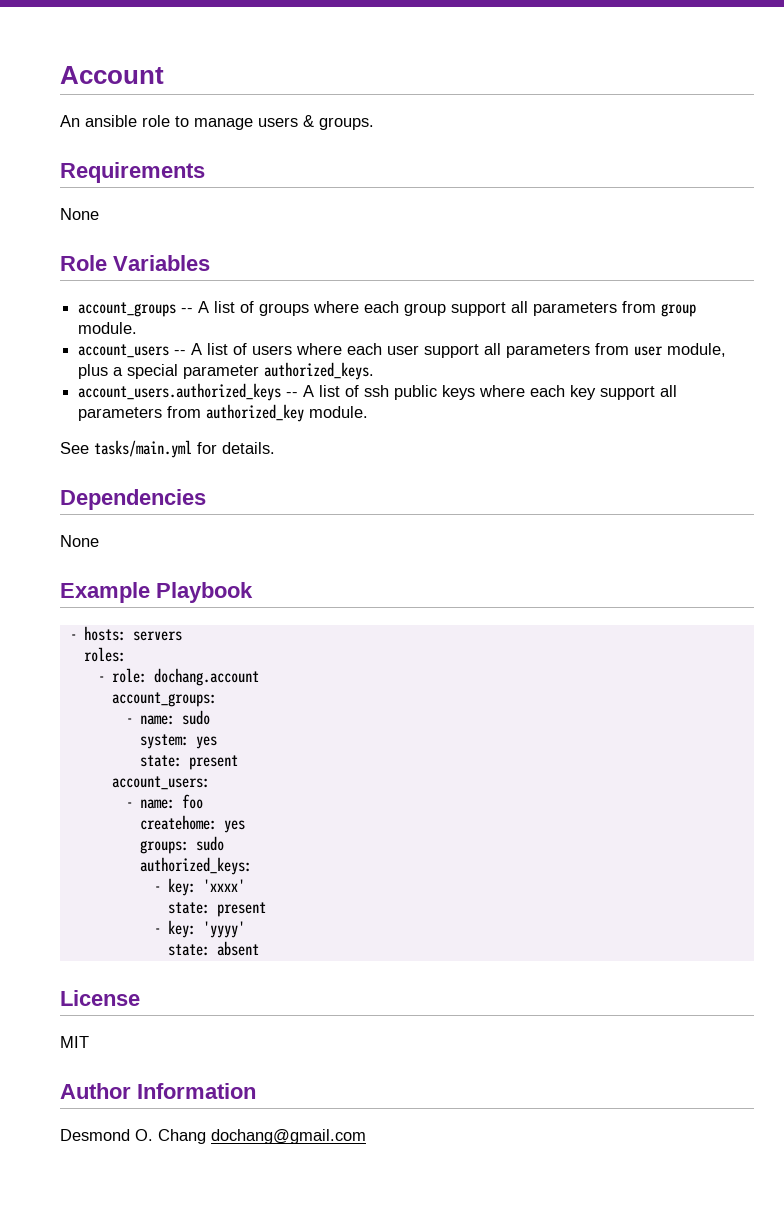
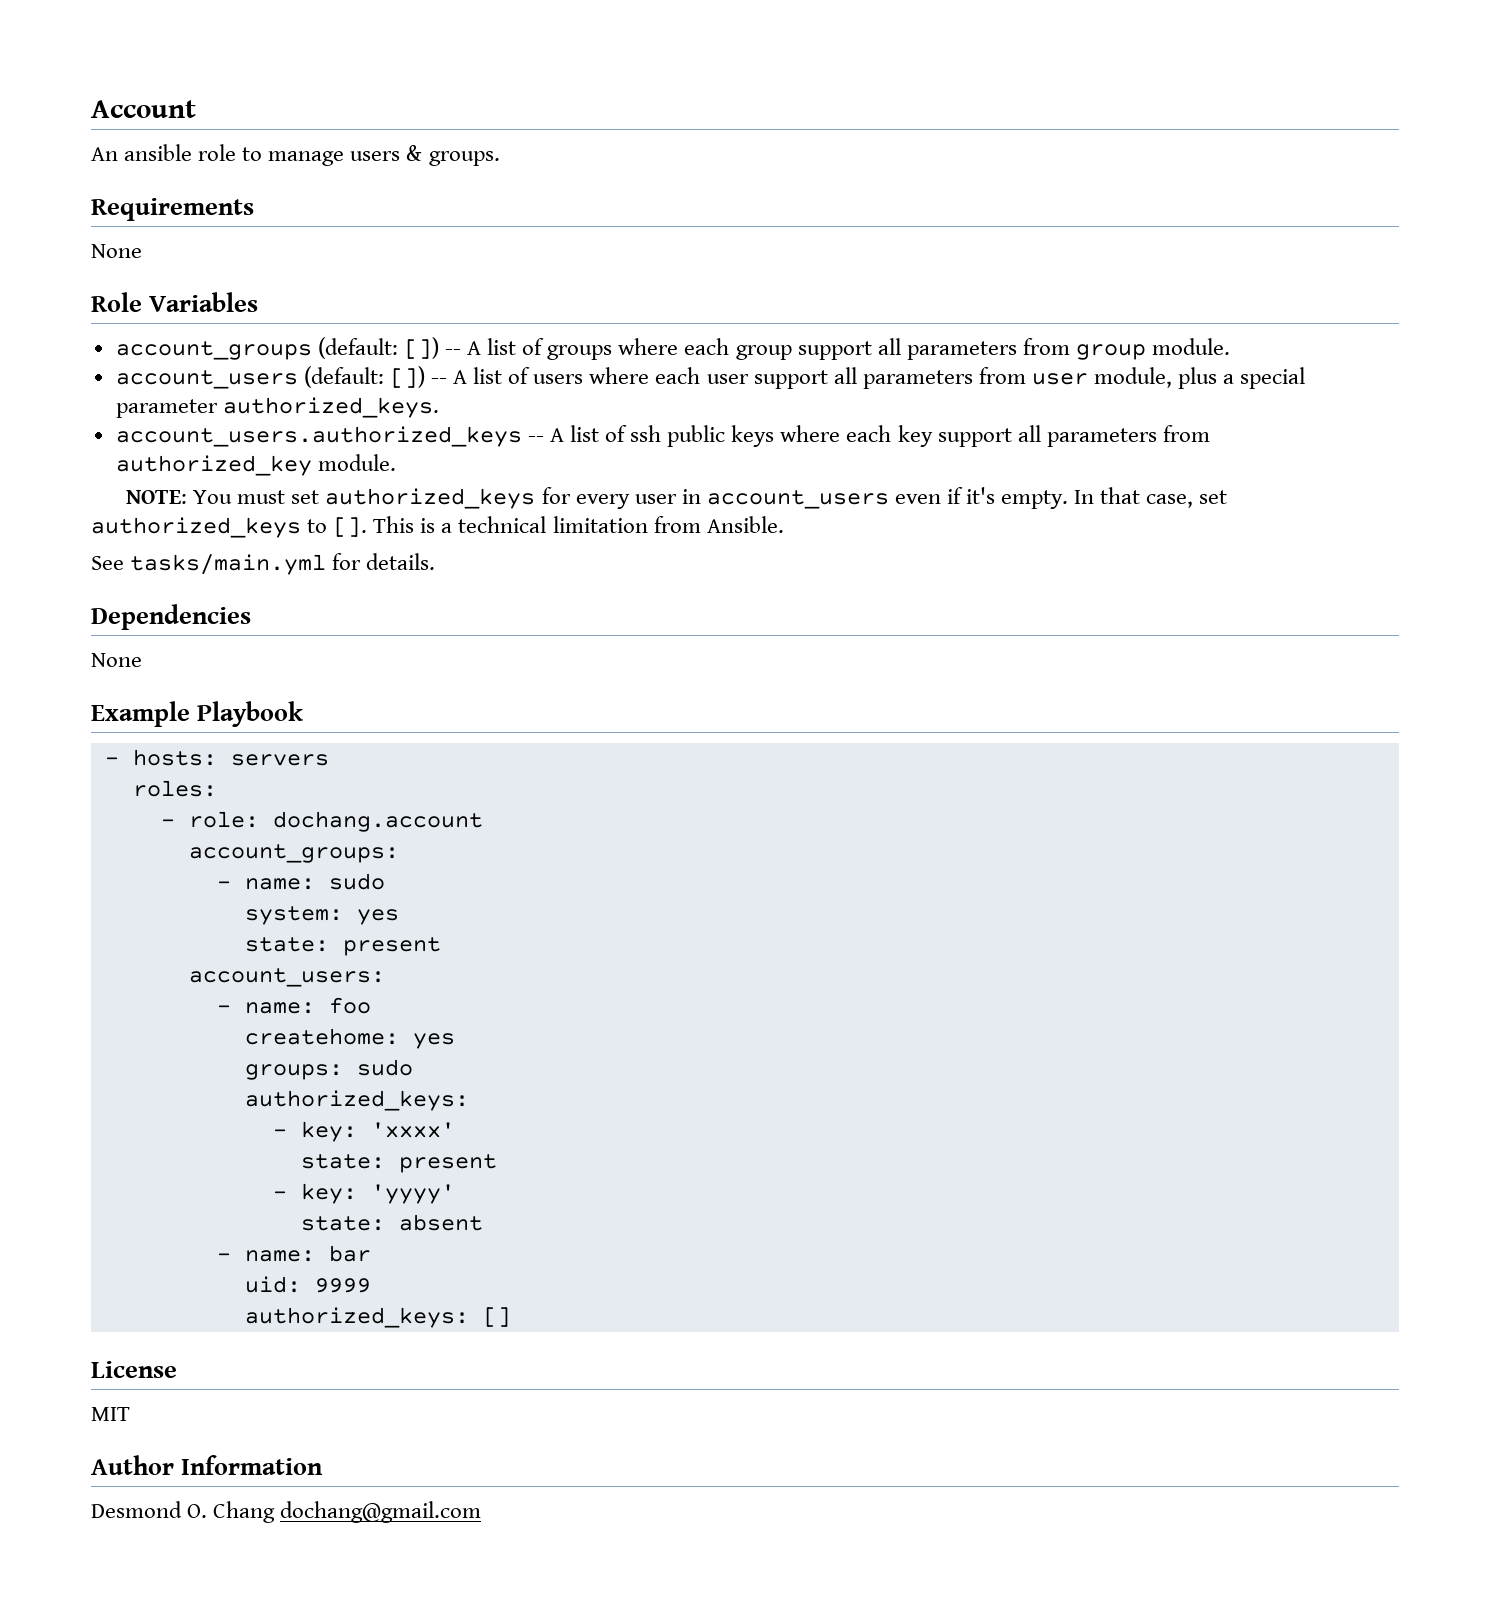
(177, 309) none -> [317,337,439,359] (default: [])
(170, 351) none -> [303,366,425,388] (default: [])
(369, 412) none -> [126,487,1228,509] [91,516,784,538] // NOTE: You must set authorized_keys for every user in account_users even if it's empty. In that case, set authorized_keys to []. This is a technical limitation from Ansible.
(259, 948) none -> [216,1245,371,1262] [244,1276,371,1293] [244,1307,511,1328] // - name: bar // uid: 9999 // authorized_keys: []

